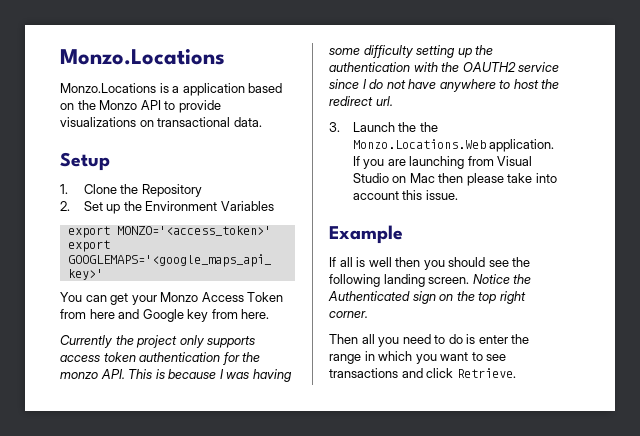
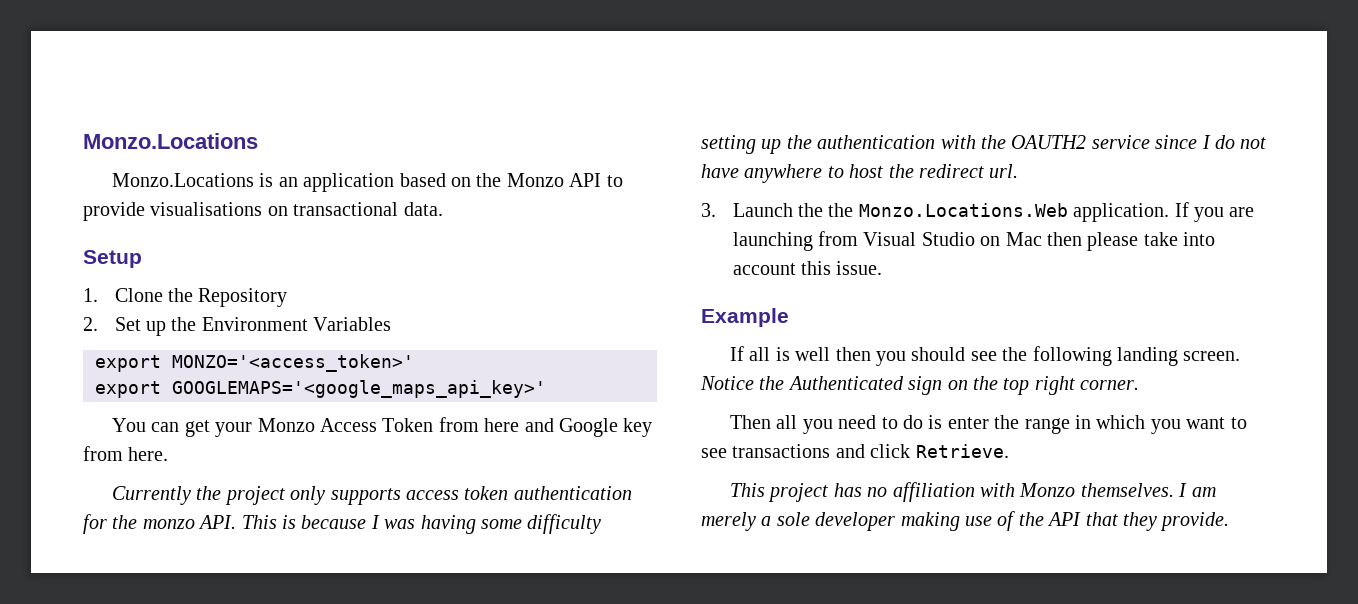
[172,86,180,93] a -> [278,177,298,187] an
[60,117,136,127] visualizations -> [150,202,263,216] visualisations
(516, 373) none -> [730,482,1216,502] [701,511,1230,531] // This project has no affiliation with Monzo themselves. I am merely a sole developer making use of the API that they provide.

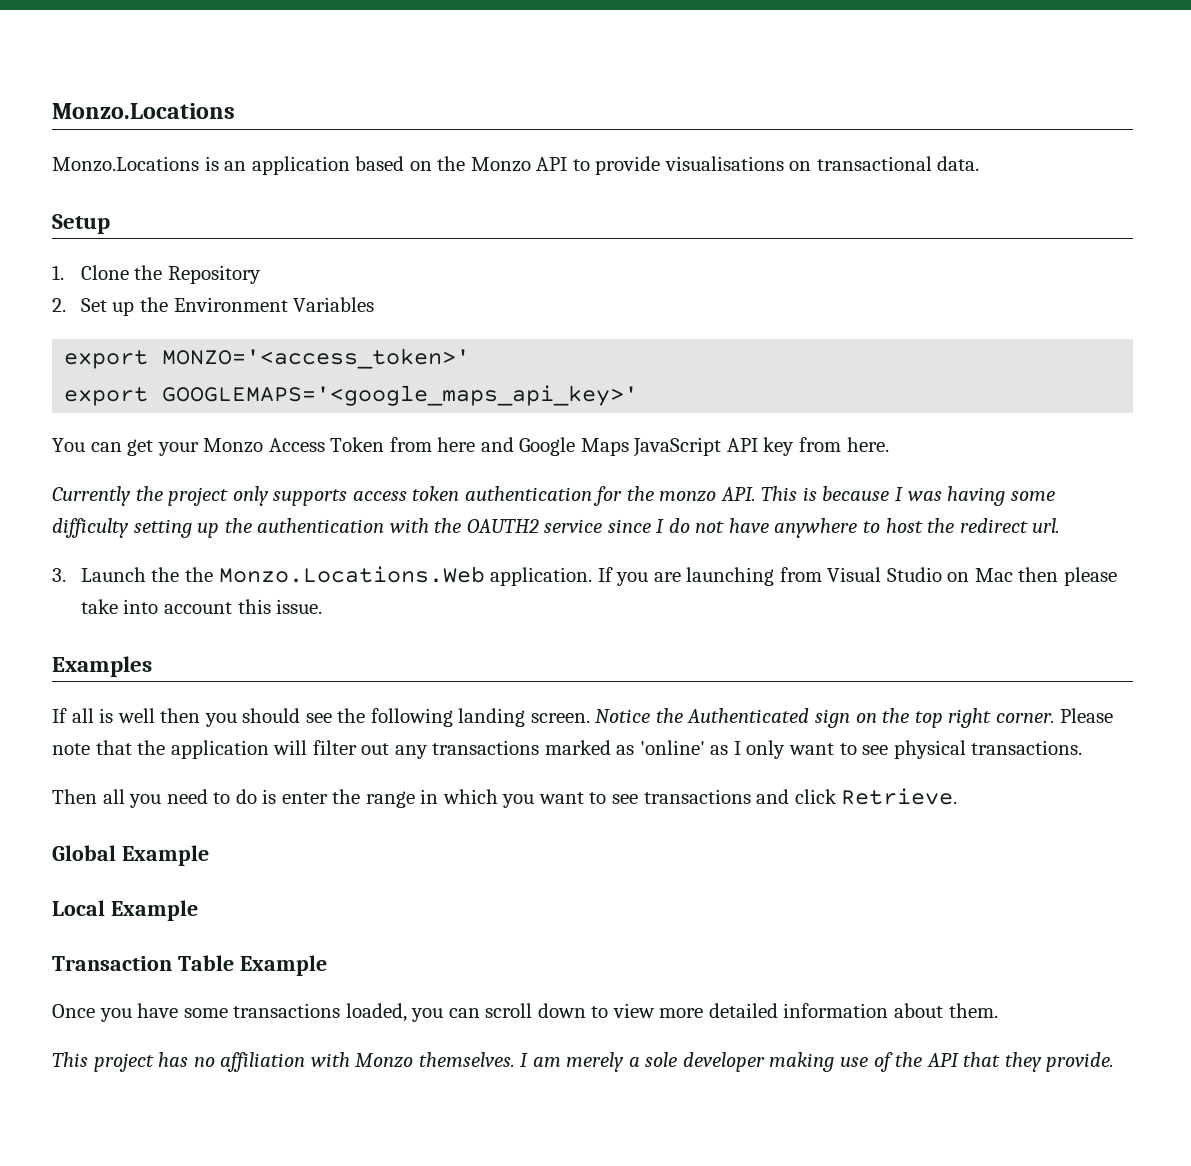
(619, 427) none -> [580,437,758,457] Maps JavaScript API
[701,308,789,327] Example -> [52,656,152,677] Examples
(1140, 385) none -> [1060,708,1114,723] [52,740,1083,759] Please note that the application will filter out any transactions marked as 'online' as I only want to see physical transactions.
(1009, 451) none -> [52,845,209,866] [52,900,198,921] [52,955,327,976] [52,1003,998,1022] // Global Example // Local Example // Transaction Table Example // Once you have some transactions loaded, you can scroll down to view more detailed information about them.

